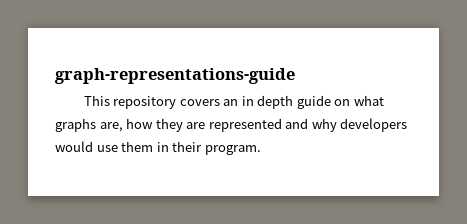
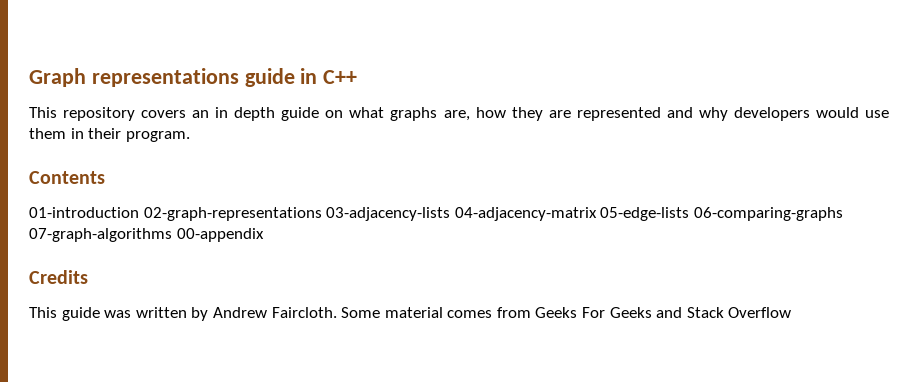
[55,68,295,84] graph-representations-guide -> [29,68,358,87] Graph representations guide in C++
(261, 150) none -> [29,171,105,184] [29,207,843,221] [29,228,264,242] [29,270,88,284] [29,307,792,321] // Contents // 01-introduction 02-graph-representations 03-adjacency-lists 04-adjacency-matrix 05-edge-lists 06-comparing-graphs 07-graph-algorithms 00-appendix // Credits // This guide was written by Andrew Faircloth. Some material comes from Geeks For Geeks and Stack Overflow

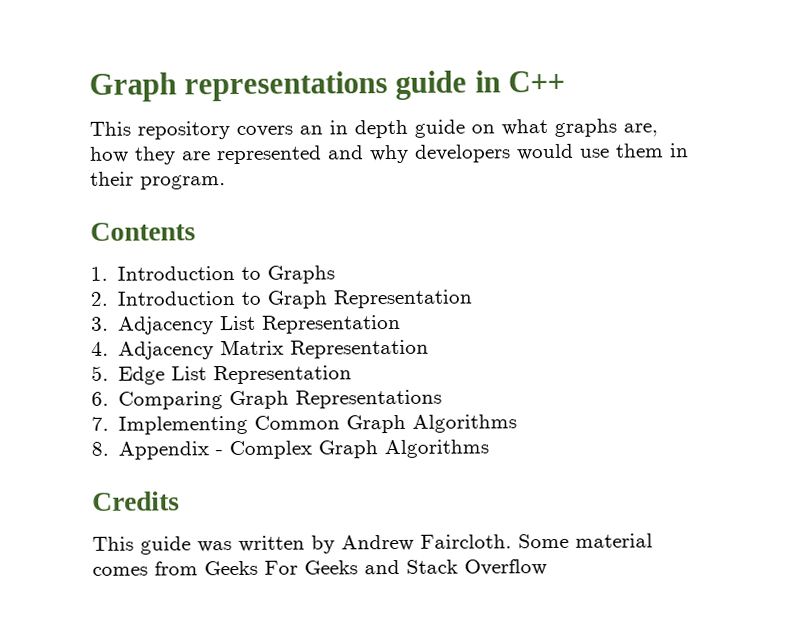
[29,207,843,221] [29,228,264,242] 01-introduction 02-graph-representations 03-adjacency-lists 04-adjacency-matrix 05-edge-lists 06-comparing-graphs 07-graph-algorithms 00-appendix -> [90,265,336,284] [90,289,473,309] [91,314,402,335] [91,339,430,360] [91,365,353,385] [91,389,443,410] [91,414,518,435] [91,439,490,460] 1. Introduction to Graphs // 2. Introduction to Graph Representation // 3. Adjacency List Representation // 4. Adjacency Matrix Representation // 5. Edge List Representation // 6. Comparing Graph Representations // 7. Implementing Common Graph Algorithms // 8. Appendix - Complex Graph Algorithms

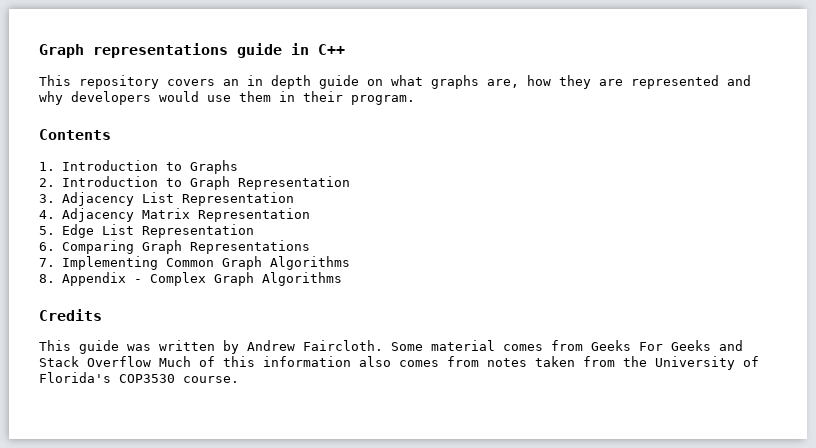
(547, 567) none -> [159,356,759,370] [39,372,239,383] Much of this information also comes from notes taken from the University of Florida's COP3530 course.

